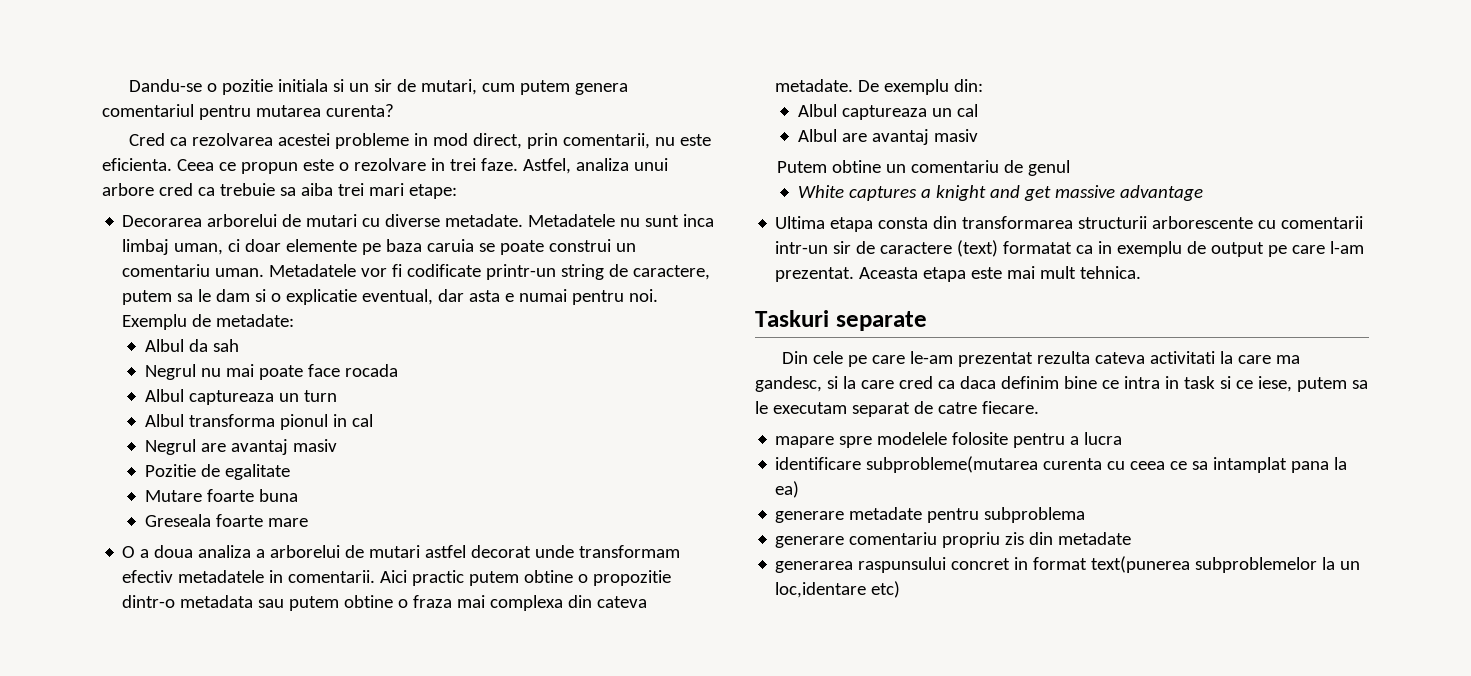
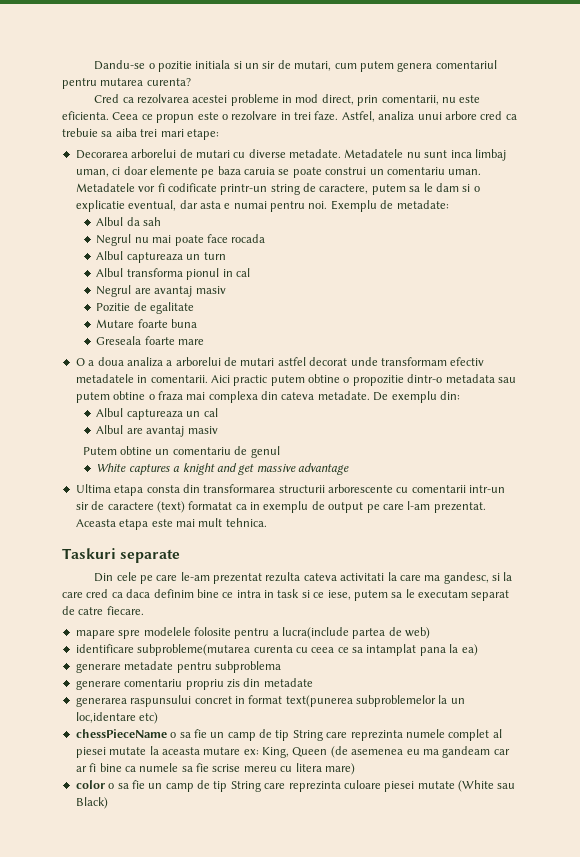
[1084,432,1123,445] lucra -> [282,627,431,639] lucra(include partea de web)
(901, 589) none -> [75,729,502,741] [75,746,510,758] [75,763,355,775] [75,780,516,792] [75,797,108,809] // chessPieceName o sa fie un camp de tip String care reprezinta numele complet al piesei mutate la aceasta mutare ex: King, Queen (de asemenea eu ma gandeam car ar fi bine ca numele sa fie scrise mereu cu litera mare) // color o sa fie un camp de tip String care reprezinta culoare piesei mutate (White sau Black)

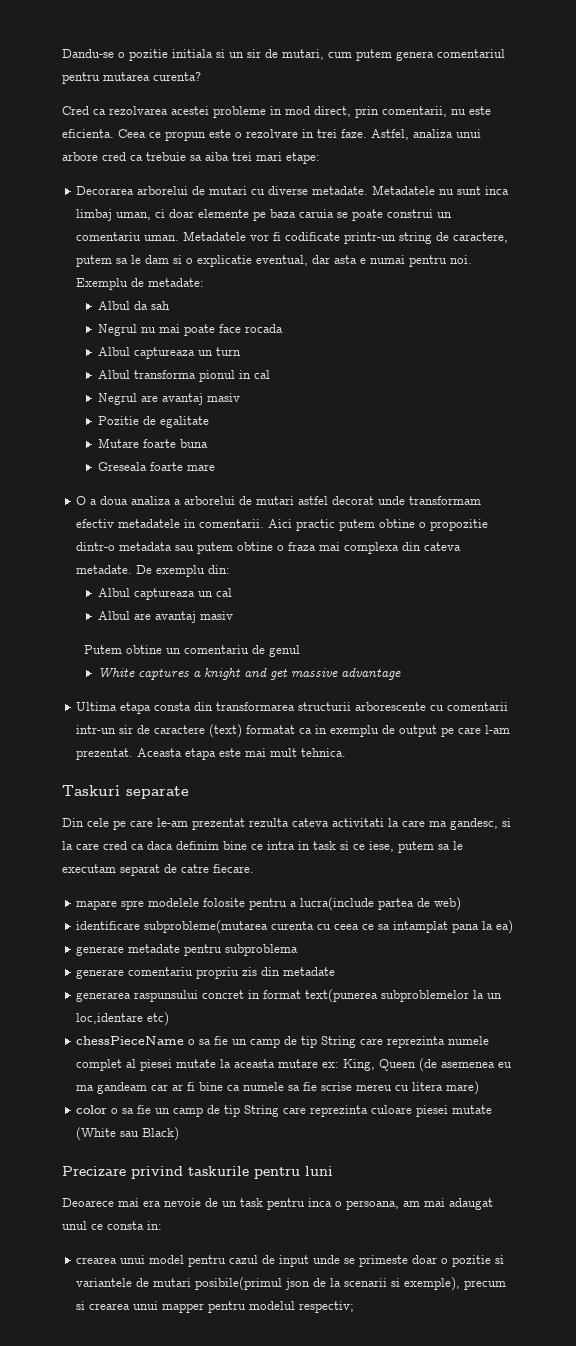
(108, 803) none -> [62,1166,333,1179] [62,1198,493,1210] [62,1221,162,1230] [76,1255,505,1267] [76,1277,507,1291] [76,1301,355,1313] // Precizare privind taskurile pentru luni // Deoarece mai era nevoie de un task pentru inca o persoana, am mai adaugat unul ce consta in: // crearea unui model pentru cazul de input unde se primeste doar o pozitie si variantele de mutari posibile(primul json de la scenarii si exemple), precum si crearea unui mapper pentru modelul respectiv;

